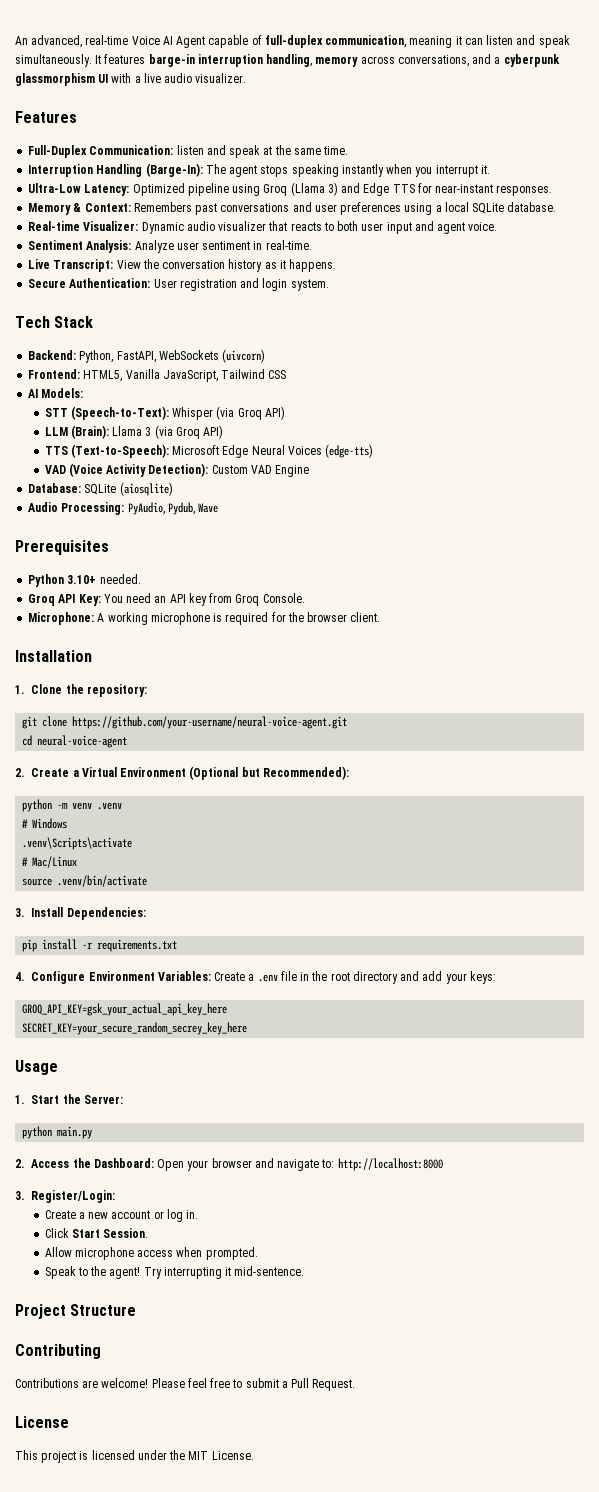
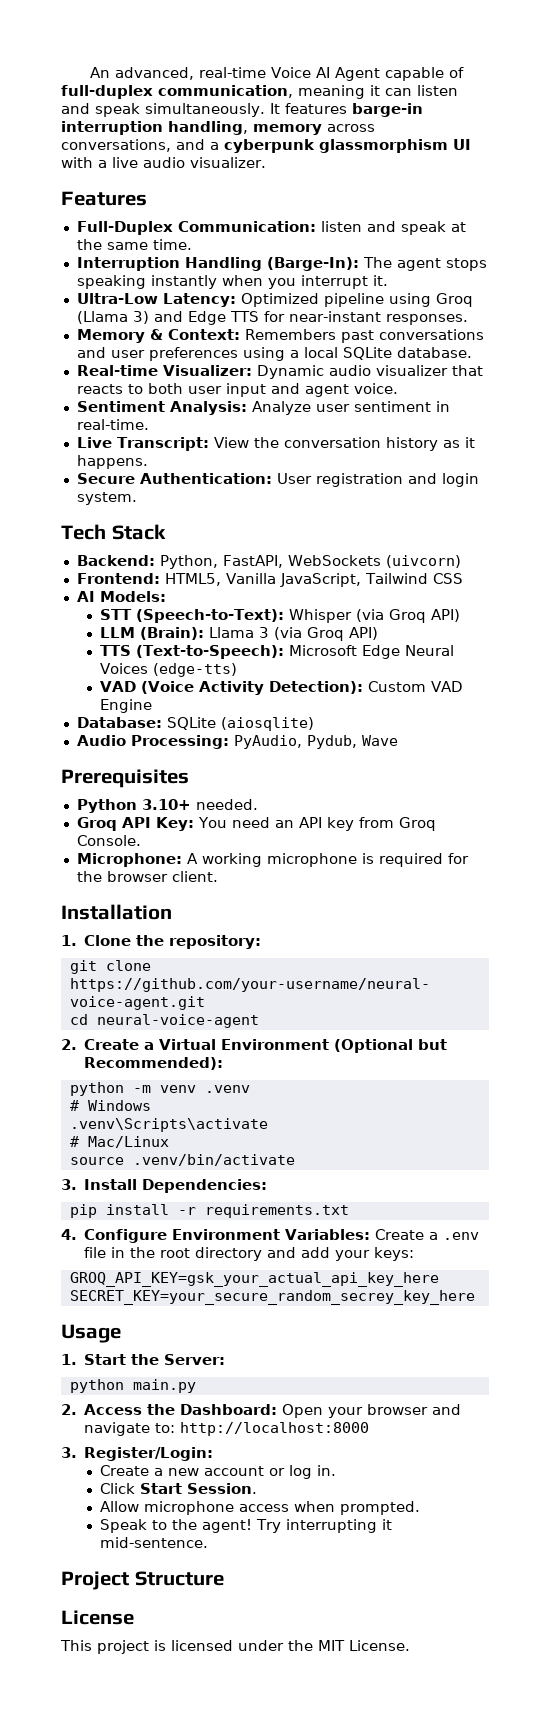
[15,1344,101,1359] [15,1378,356,1391] // Contributing // Contributions are welcome! Please feel free to submit a Pull Request. -> (224, 1578) none

